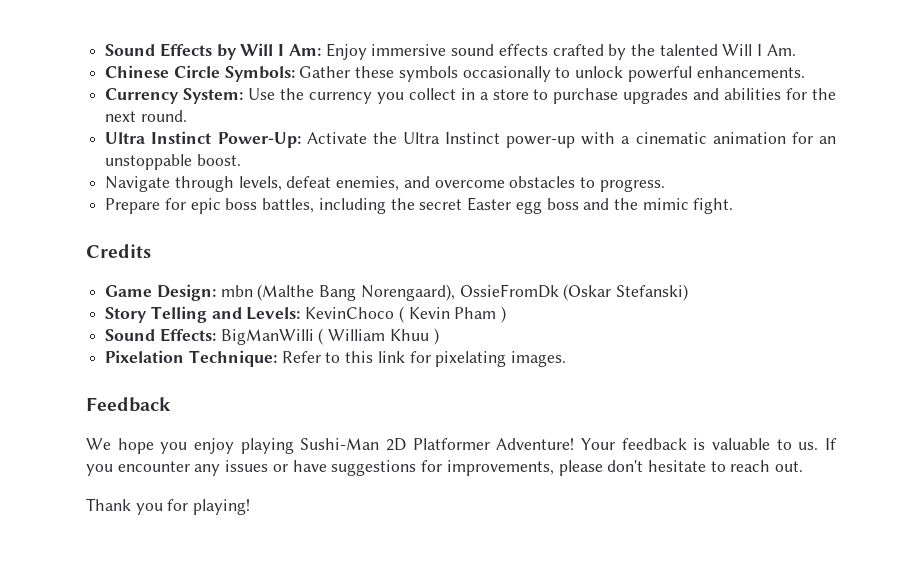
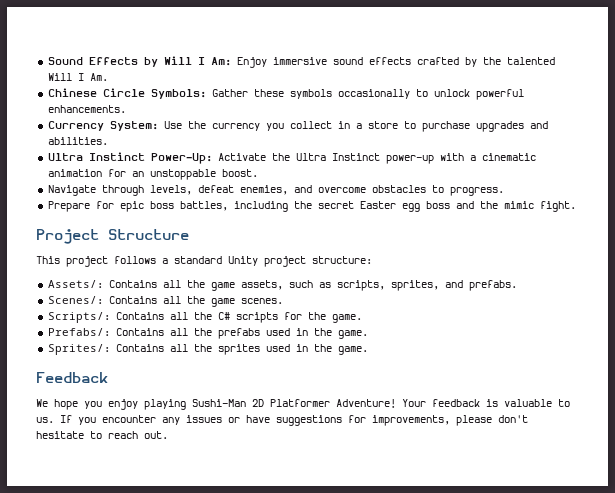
[724,88,836,100] [105,110,187,122] abilities for the next round. -> [47,137,108,145] abilities.
[86,244,151,258] [105,284,689,301] [105,306,507,323] [105,328,439,345] [105,350,567,367] Credits // Game Design: mbn (Malthe Bang Norengaard), OssieFromDk (Oskar Stefanski) // Story Telling and Levels: KevinChoco ( Kevin Pham ) // Sound Effects: BigManWilli ( William Khuu ) // Pixelation Technique: Refer to this link for pixelating images. -> [36,229,189,244] [36,256,372,267] [47,280,517,291] [47,296,283,307] [47,312,362,323] [47,328,368,339] [47,344,368,355] Project Structure // This project follows a standard Unity project structure: // Assets/: Contains all the game assets, such as scripts, sprites, and prefabs. // Scenes/: Contains all the game scenes. // Scripts/: Contains all the C# scripts for the game. // Prefabs/: Contains all the prefabs used in the game. // Sprites/: Contains all the sprites used in the game.
[86,498,251,515] // Thank you for playing! -> (168, 435) none

